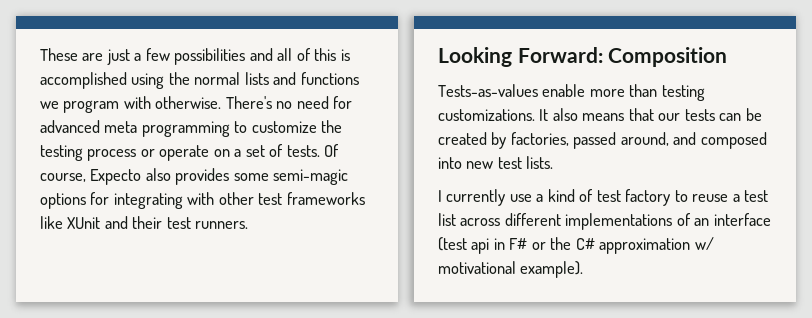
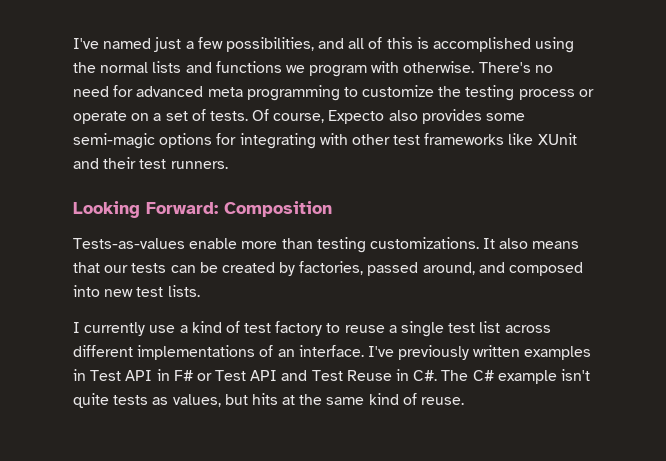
[40,48,104,61] These are -> [73,38,152,49] I've named
[174,48,246,65] possibilities -> [225,37,314,52] possibilities,
(740, 198) none -> [401,321,445,337] single
[713,213,771,226] [438,237,714,254] [438,261,584,278] interface (test api in F# or the C# approximation w/ motivational example). -> [298,345,592,360] [73,369,590,384] [73,393,465,408] interface. I've previously written examples in Test API in F# or Test API and Test Reuse in C#. The C# example isn't quite tests as values, but hits at the same kind of reuse.

